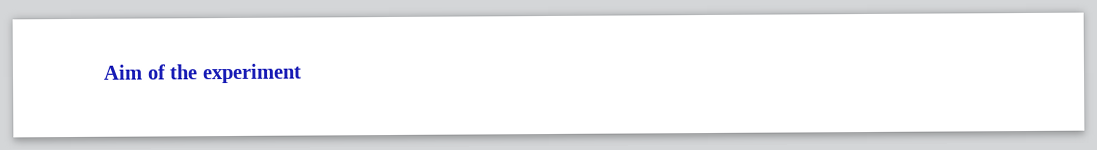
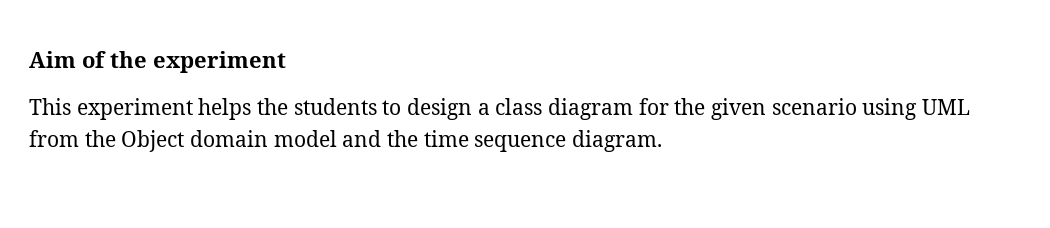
(302, 73) none -> [29,98,971,120] [29,130,663,152] // This experiment helps the students to design a class diagram for the given scenario using UML from the Object domain model and the time sequence diagram.

